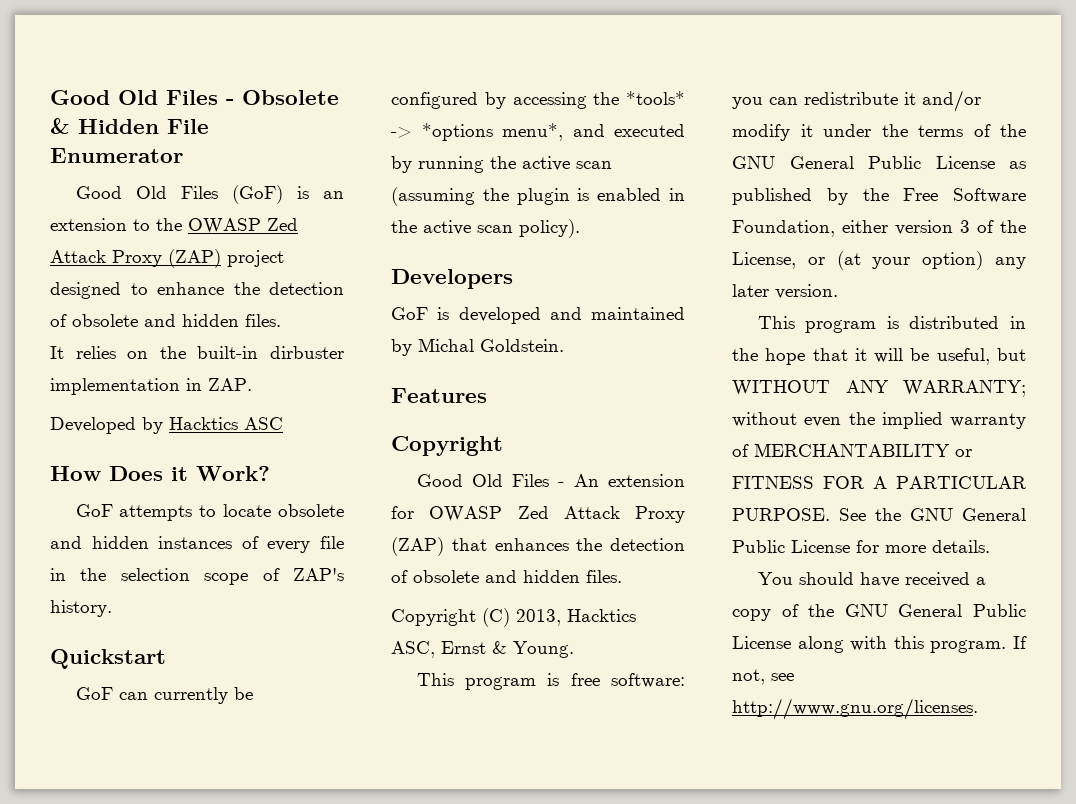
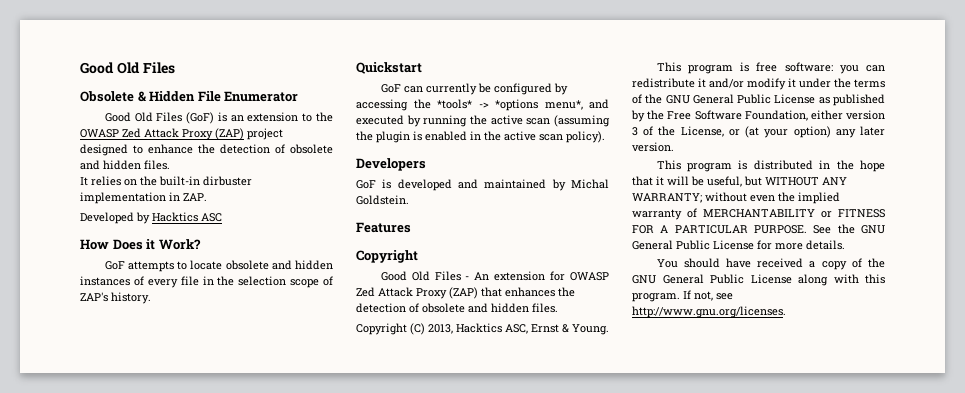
[50,90,234,105] Good Old Files - -> [80,62,175,74] Good Old Files //

